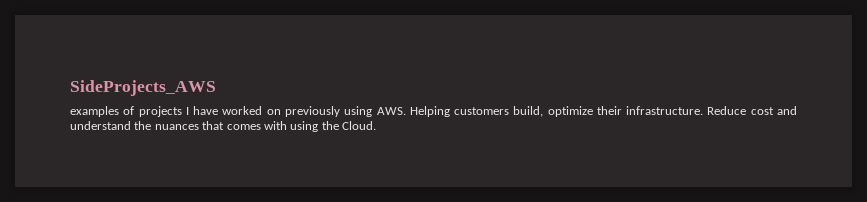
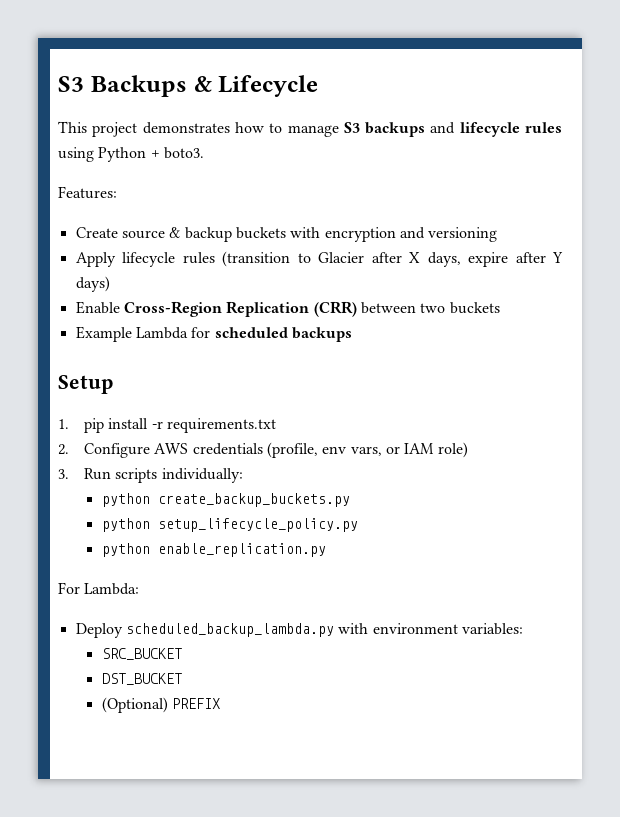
[70,80,216,96] [70,106,798,117] [70,121,376,132] SideProjects_AWS // examples of projects I have worked on previously using AWS. Helping customers build, optimize their infrastructure. Reduce cost and understand the nuances that comes with using the Cloud. -> [58,75,319,97] [58,121,563,137] [58,147,204,162] [58,186,117,199] [75,227,498,242] [75,251,563,267] [75,276,110,292] [75,301,500,317] [75,326,352,342] [58,375,113,394] [58,418,277,433] [58,442,468,458] [58,468,243,483] [101,493,350,507] [101,518,358,532] [101,543,326,557] [58,582,140,595] [75,623,523,638] [101,648,182,660] [101,673,182,685] [101,697,220,713] S3 Backups & Lifecycle // This project demonstrates how to manage S3 backups and lifecycle rules using Python + boto3. // Features: // Create source & backup buckets with encryption and versioning // Apply lifecycle rules (transition to Glacier after X days, expire after Y days) // Enable Cross-Region Replication (CRR) between two buckets // Example Lambda for scheduled backups // Setup // 1. pip install -r requirements.txt // 2. Configure AWS credentials (profile, env vars, or IAM role) // 3. Run scripts individually: // python create_backup_buckets.py // python setup_lifecycle_policy.py // python enable_replication.py // For Lambda: // Deploy scheduled_backup_lambda.py with environment variables: // SRC_BUCKET // DST_BUCKET // (Optional) PREFIX

